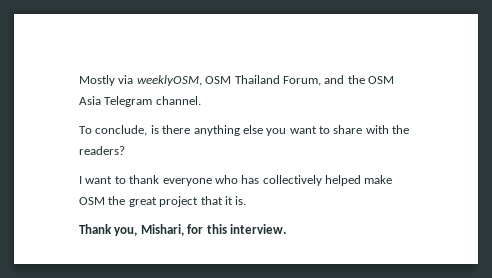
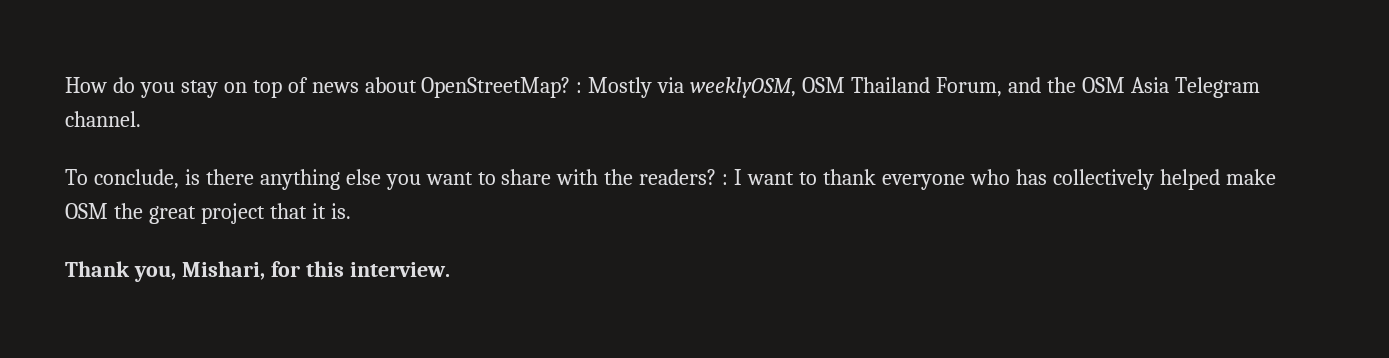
(79, 80) none -> [65,77,583,98] How do you stay on top of news about OpenStreetMap? :
(125, 150) // -> [722,174,729,185] :

